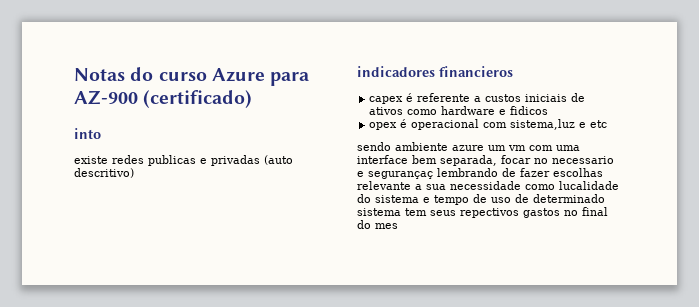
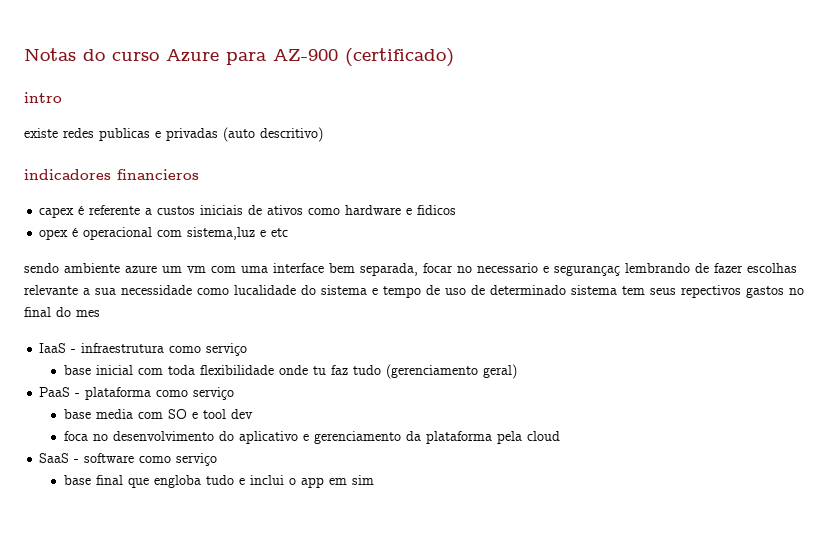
[74,128,101,139] into -> [24,92,62,103] intro
(398, 226) none -> [39,343,248,356] [63,364,517,379] [39,387,235,400] [63,409,253,419] [63,431,560,444] [39,453,218,466] [63,475,374,488] // IaaS - infraestrutura como serviço // base inicial com toda flexibilidade onde tu faz tudo (gerenciamento geral) // PaaS - plataforma como serviço // base media com SO e tool dev // foca no desenvolvimento do aplicativo e gerenciamento da plataforma pela cloud // SaaS - software como serviço // base final que engloba tudo e inclui o app em sim

